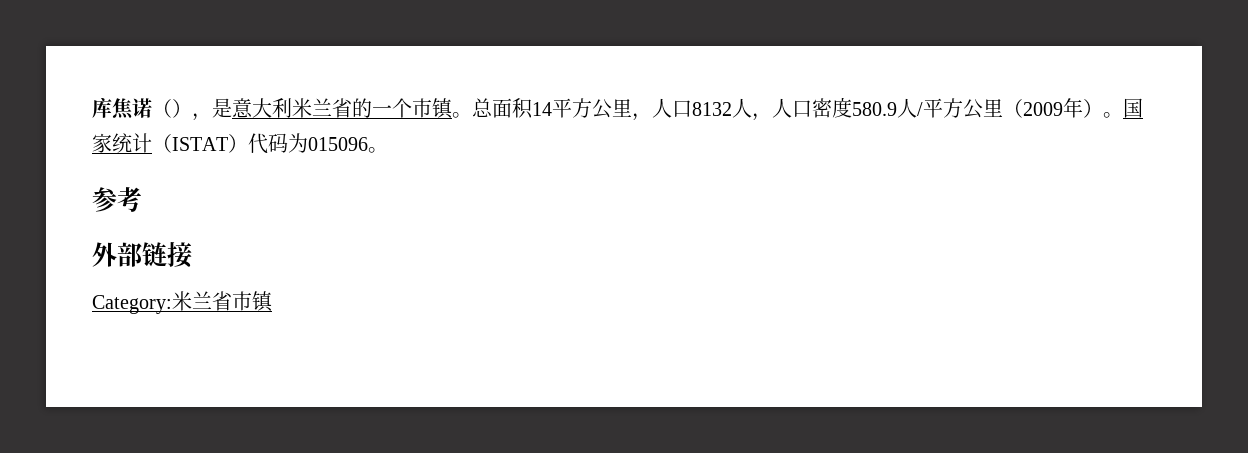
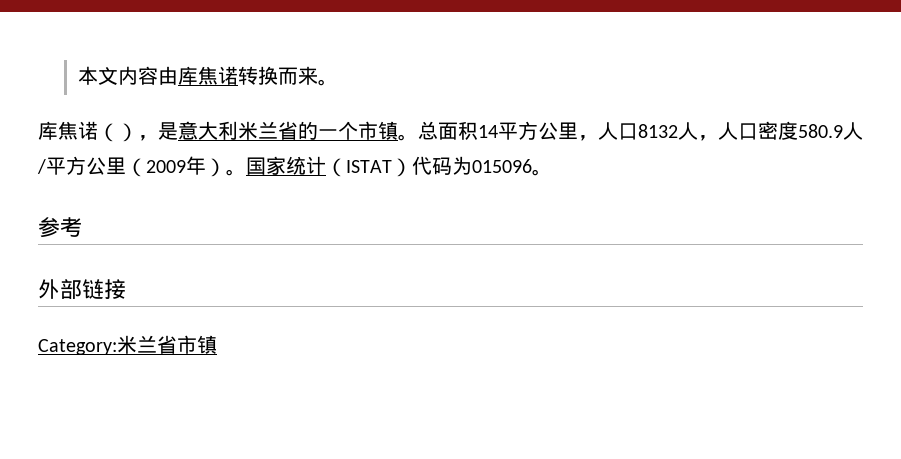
(92, 107) none -> [77,66,338,86] 本文内容由库焦诺转换而来。 //

